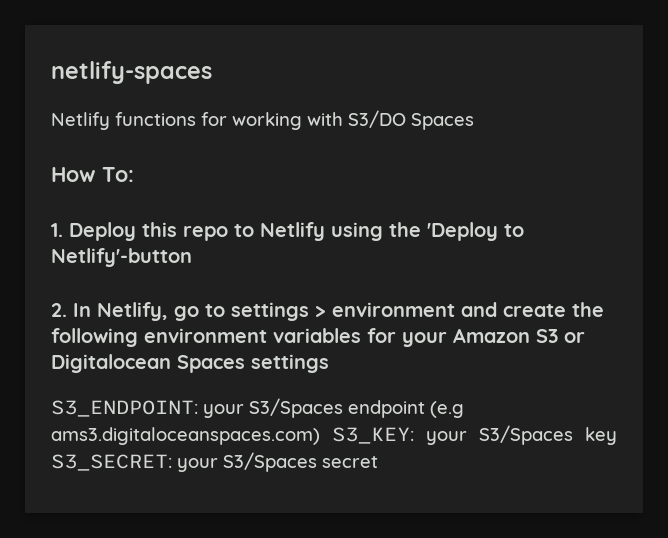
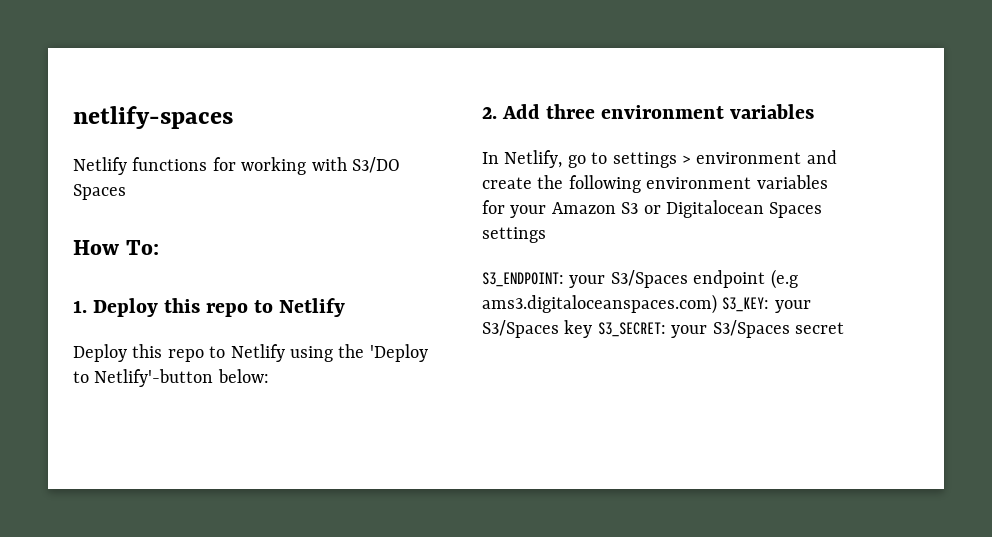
(325, 231) none -> [73,344,285,362] // Deploy this repo to Netlify
(192, 257) none -> [217,369,269,383] below:
(67, 310) none -> [502,104,815,119] Add three environment variables //

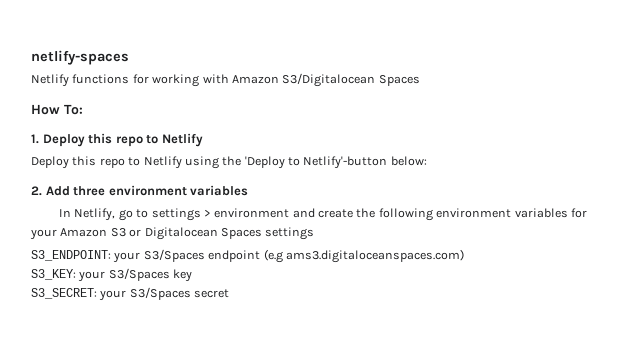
[352,157,400,173] S3/DO -> [231,73,376,87] Amazon S3/Digitalocean
(717, 304) none -> (464, 256) //
(593, 329) none -> (193, 275) //

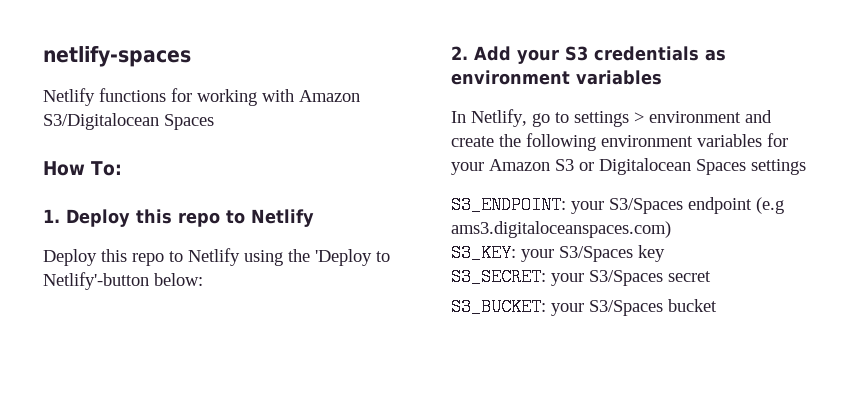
[73,186,106,196] three -> [517,46,726,64] your S3 credentials as
(230, 293) none -> [451,298,717,316] // S3_BUCKET: your S3/Spaces bucket

